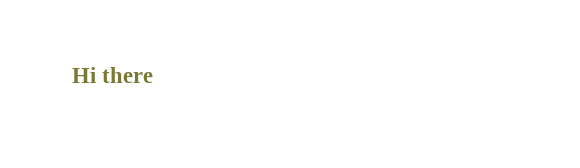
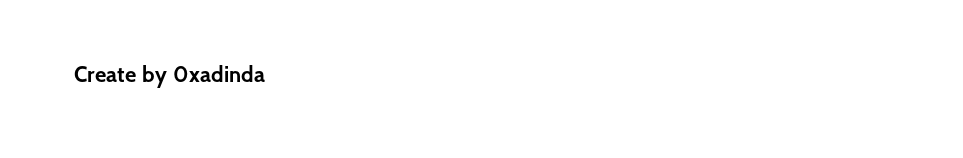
[72,67,154,83] Hi there -> [74,65,265,88] Create by 0xadinda

